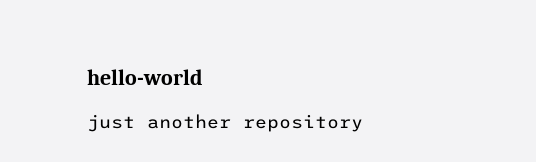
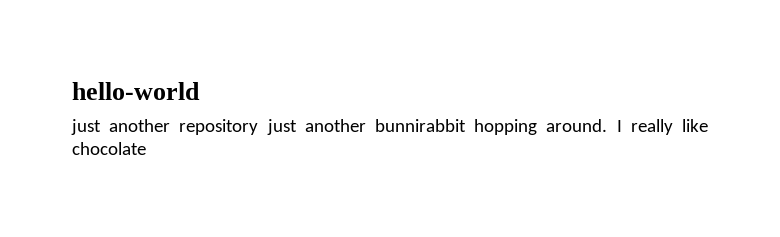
(363, 123) none -> [266,119,708,135] [72,142,146,155] just another bunnirabbit hopping around. I really like chocolate

